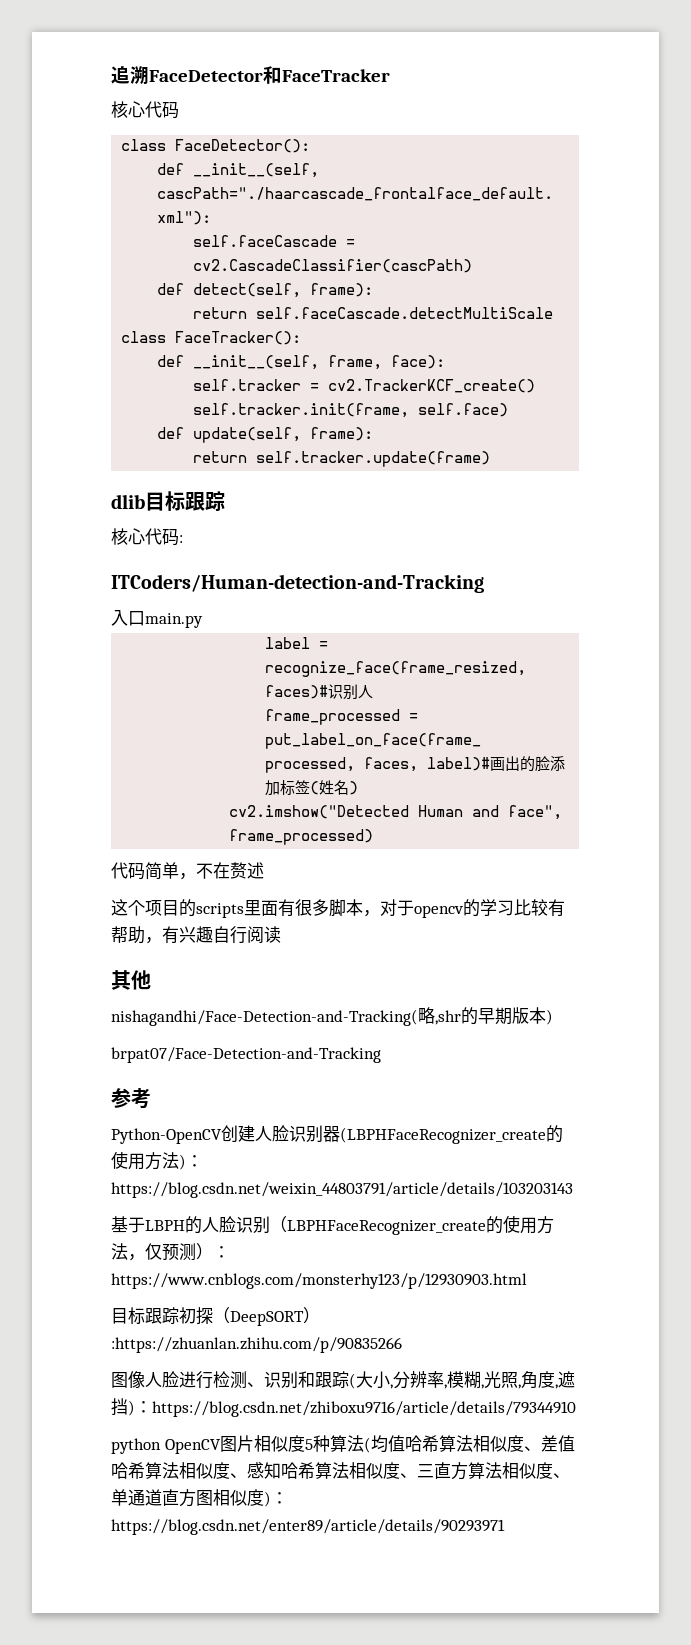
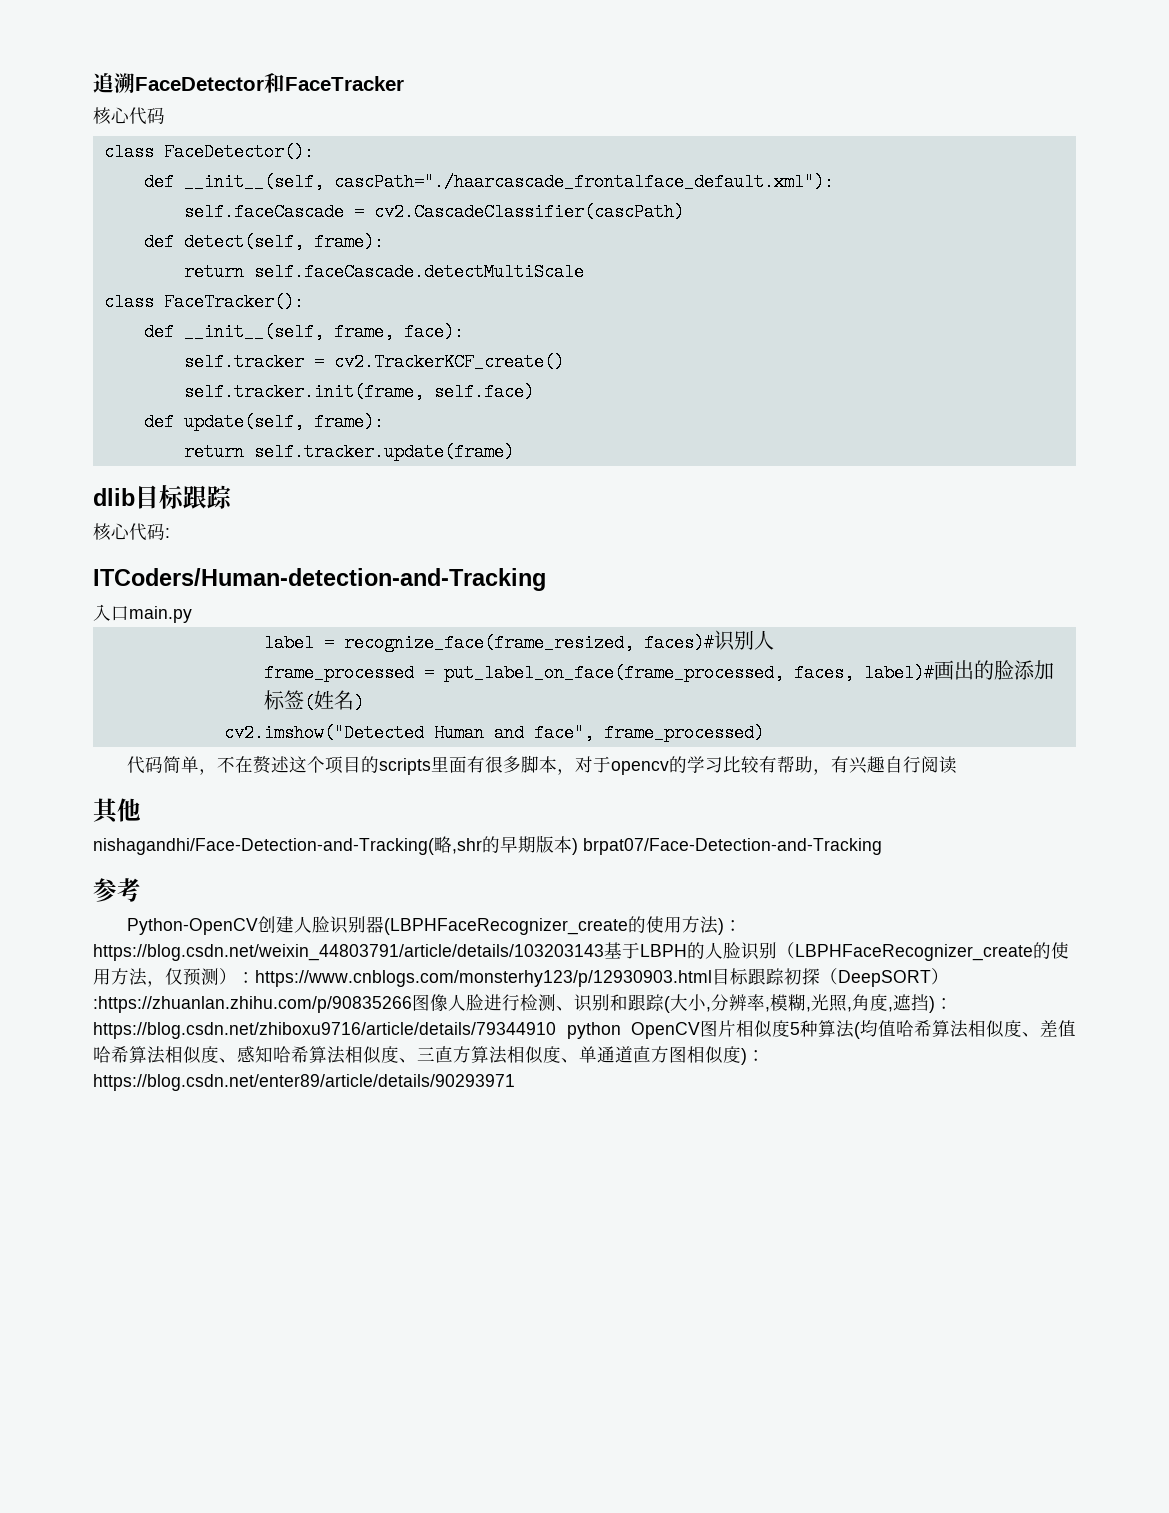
(264, 870) // -> (289, 764) none
(553, 1017) // -> (578, 846) none
(573, 1190) // -> (604, 952) none
(527, 1281) // -> (712, 978) none
(402, 1345) // -> (412, 1004) none
(576, 1409) // -> (556, 1030) none

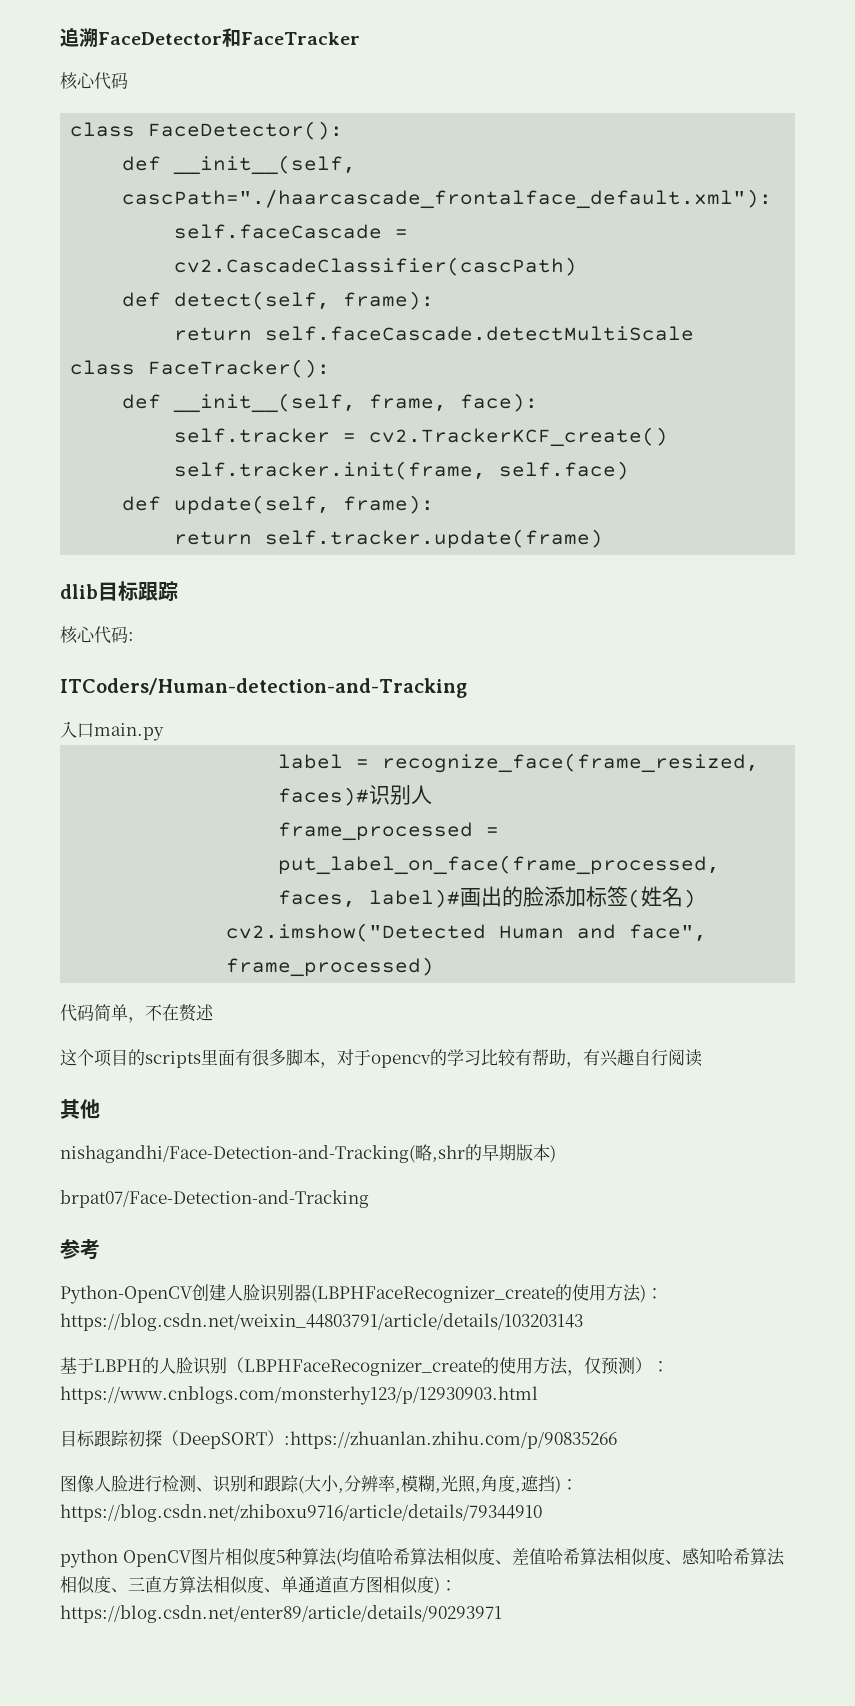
(289, 764) none -> (214, 1012) //
(578, 846) none -> (556, 1154) //
(604, 952) none -> (583, 1322) //
(712, 978) none -> (538, 1395) //
(412, 1004) none -> (617, 1440) //
(556, 1030) none -> (542, 1513) //

